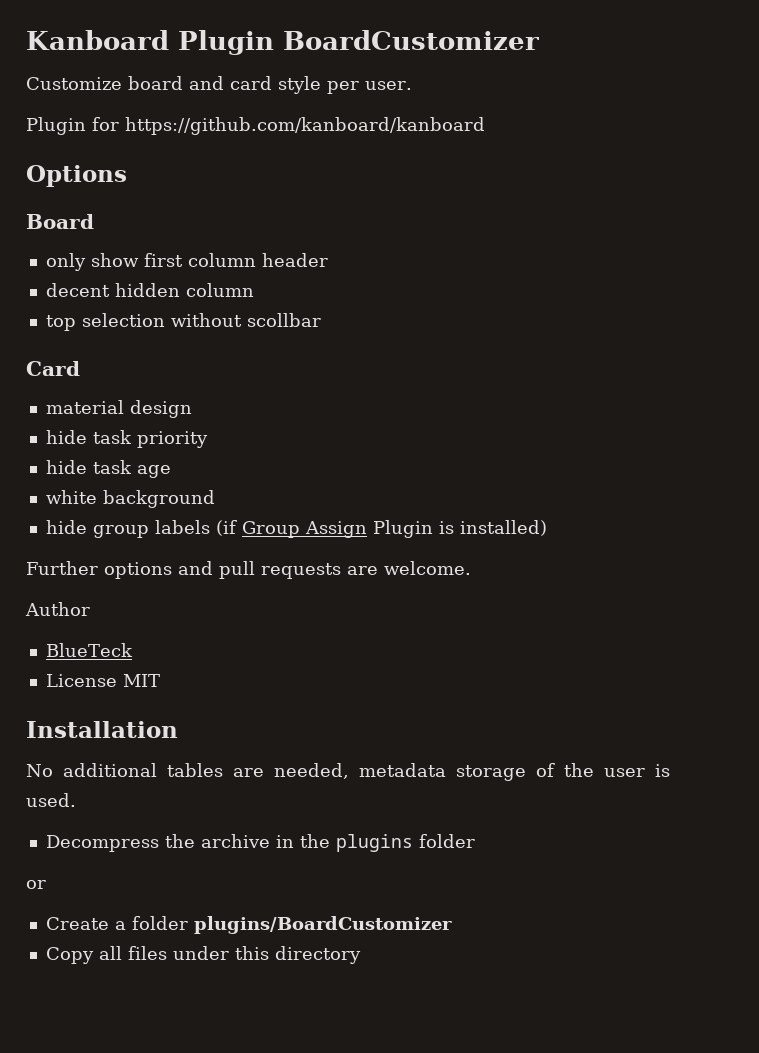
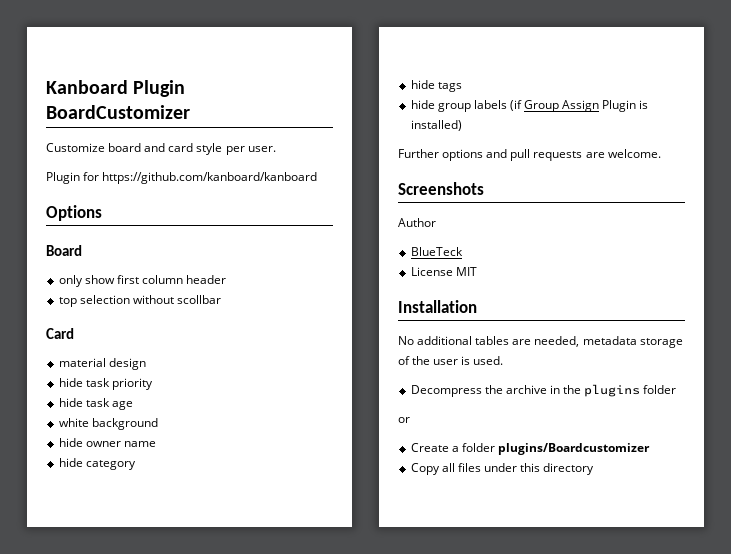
[45,283,254,297] // decent hidden column -> (227, 279) none
(215, 499) none -> [58,438,156,447] [58,458,136,470] [410,80,462,92] // hide owner name // hide category // hide tags
(471, 568) none -> [398,182,484,195] // Screenshots
[193,916,452,934] plugins/BoardCustomizer -> [497,443,650,455] plugins/Boardcustomizer

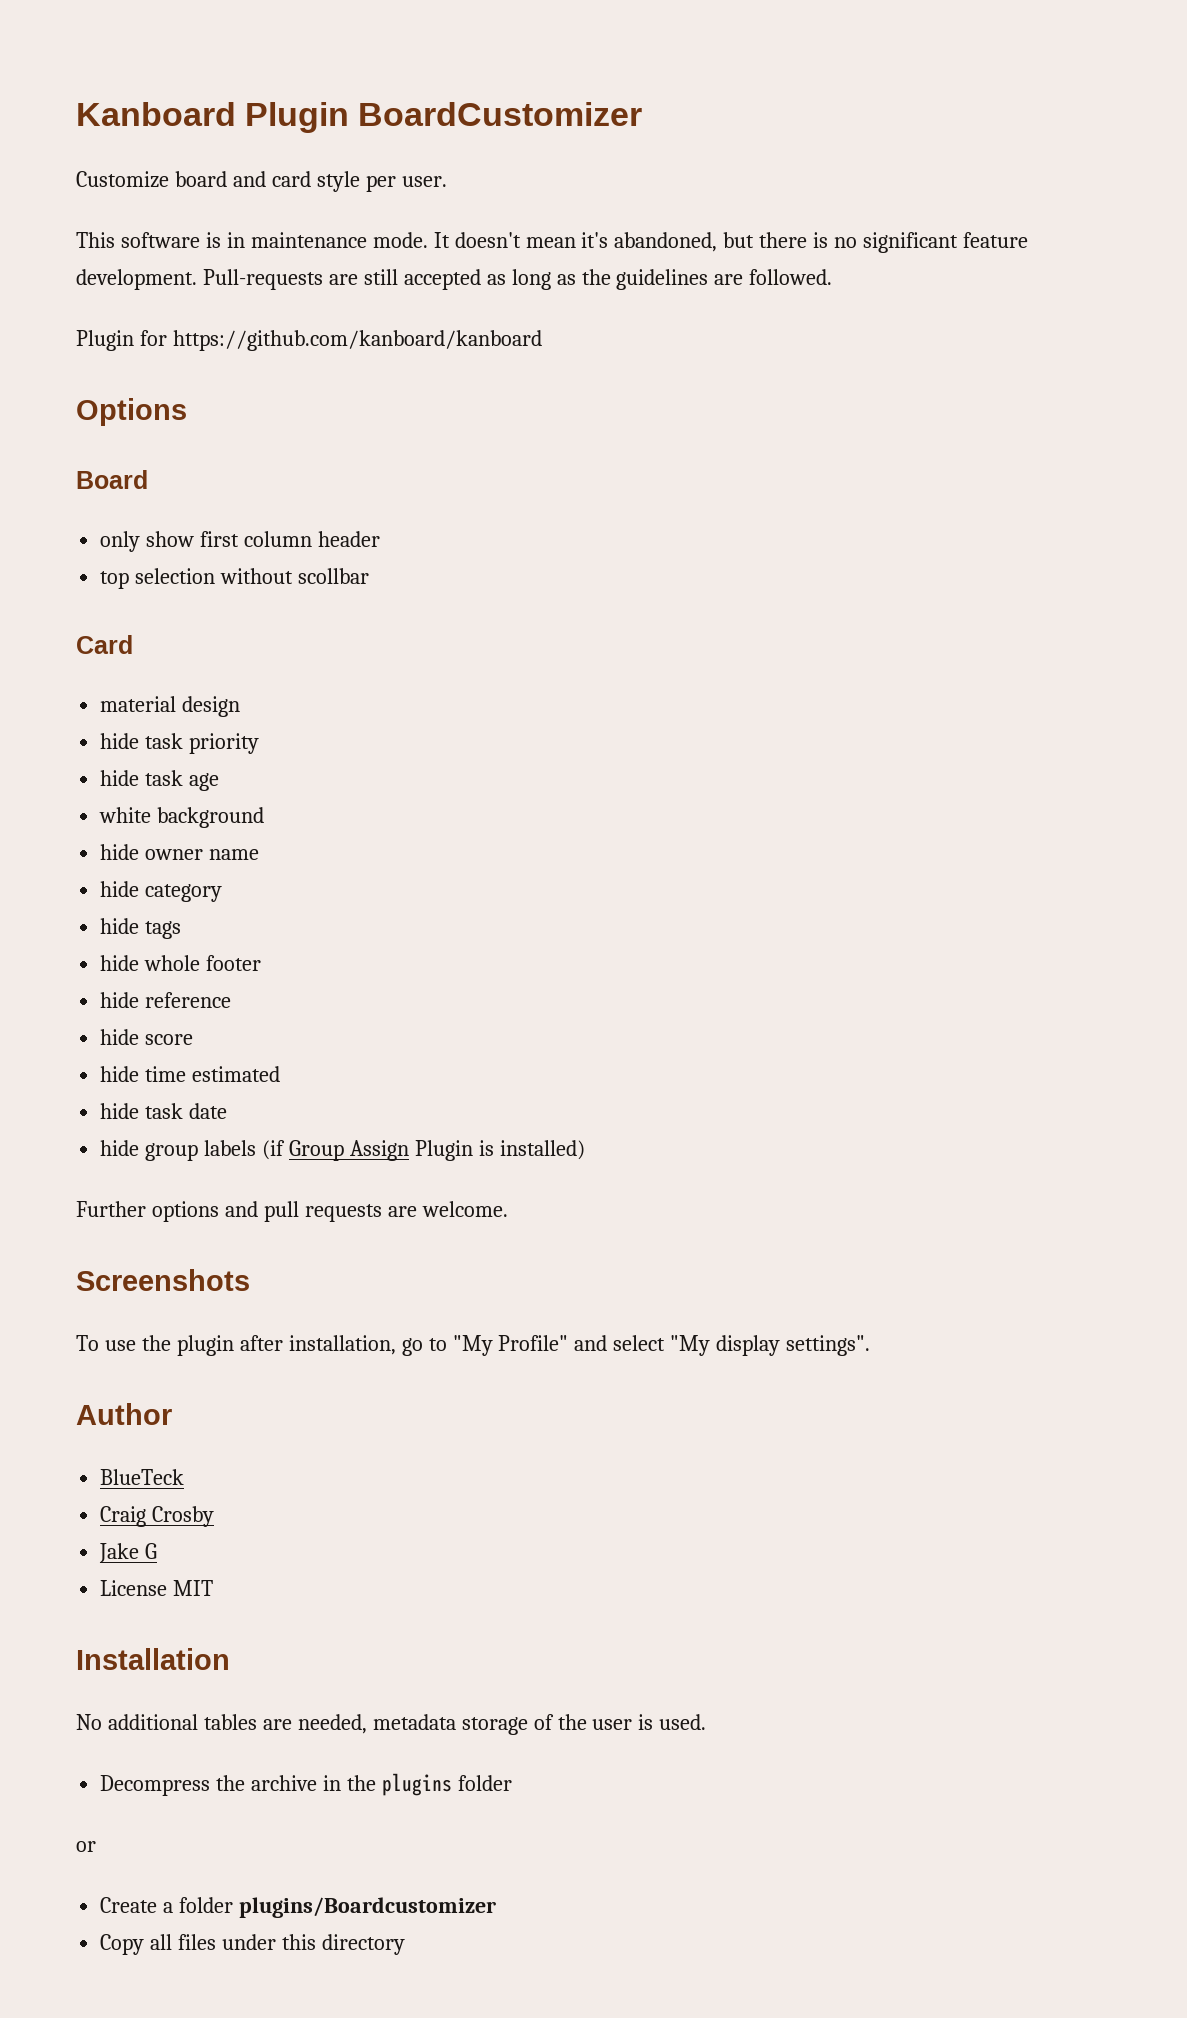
(276, 149) none -> [76,232,1029,253] [76,269,833,290] // This software is in maintenance mode. It doesn't mean it's abandoned, but there is no significant feature development. Pull-requests are still accepted as long as the guidelines are followed.
(462, 87) none -> [100,955,262,971] [100,992,232,1008] [100,1029,194,1045] [100,1066,281,1082] [100,1103,228,1119] // hide whole footer // hide reference // hide score // hide time estimated // hide task date
[398,218,436,227] [410,247,463,256] Author // BlueTeck -> [76,1335,871,1356] [76,1403,172,1425] [100,1469,185,1485] [100,1506,215,1527] [99,1543,158,1563] To use the plugin after installation, go to "My Profile" and select "My display settings". // Author // BlueTeck // Craig Crosby // Jake G

